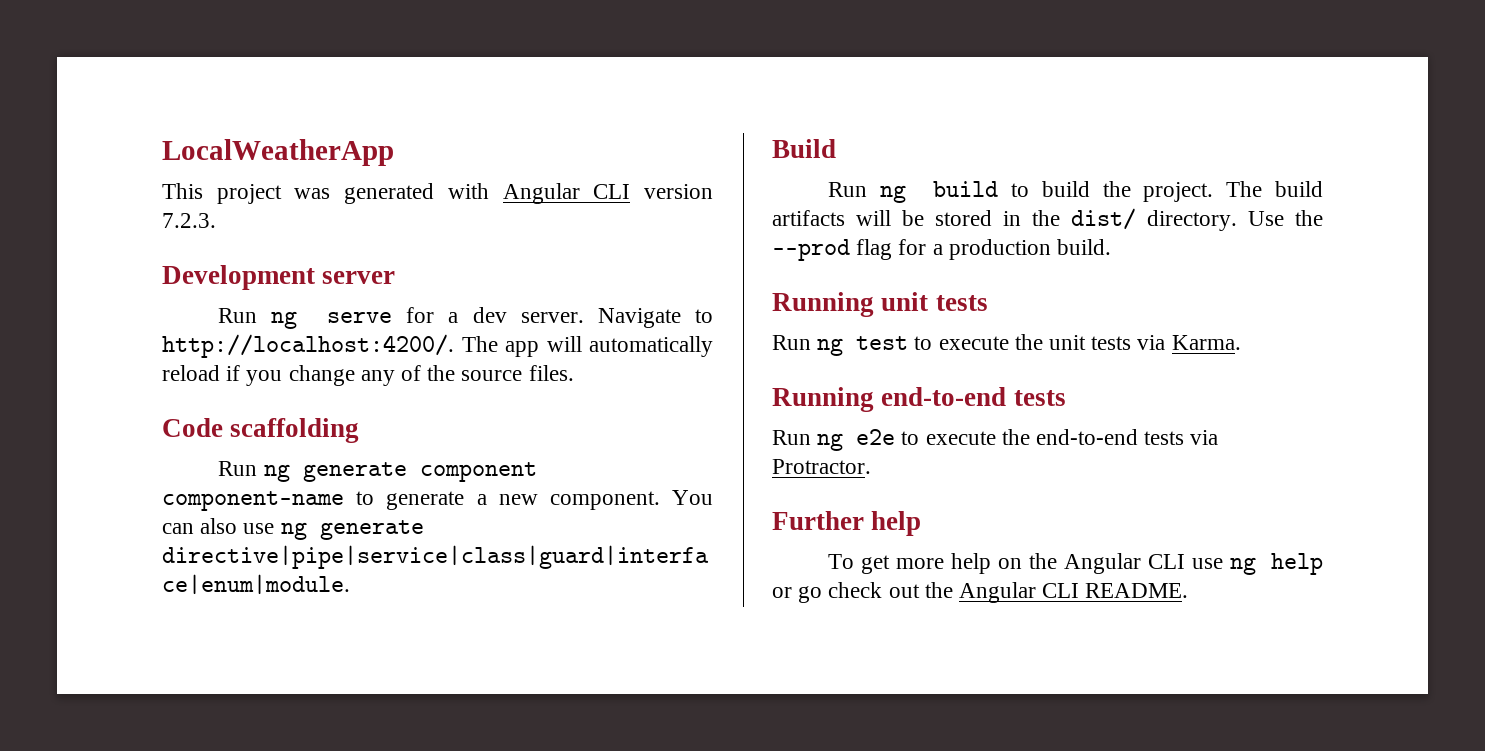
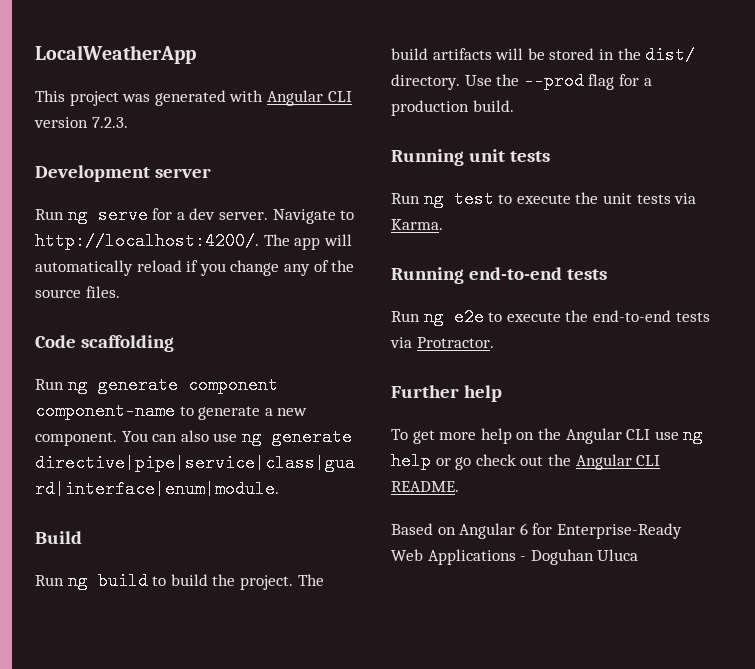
(1189, 590) none -> [391,523,682,539] [391,549,639,565] // Based on Angular 6 for Enterprise-Ready Web Applications - Doguhan Uluca

